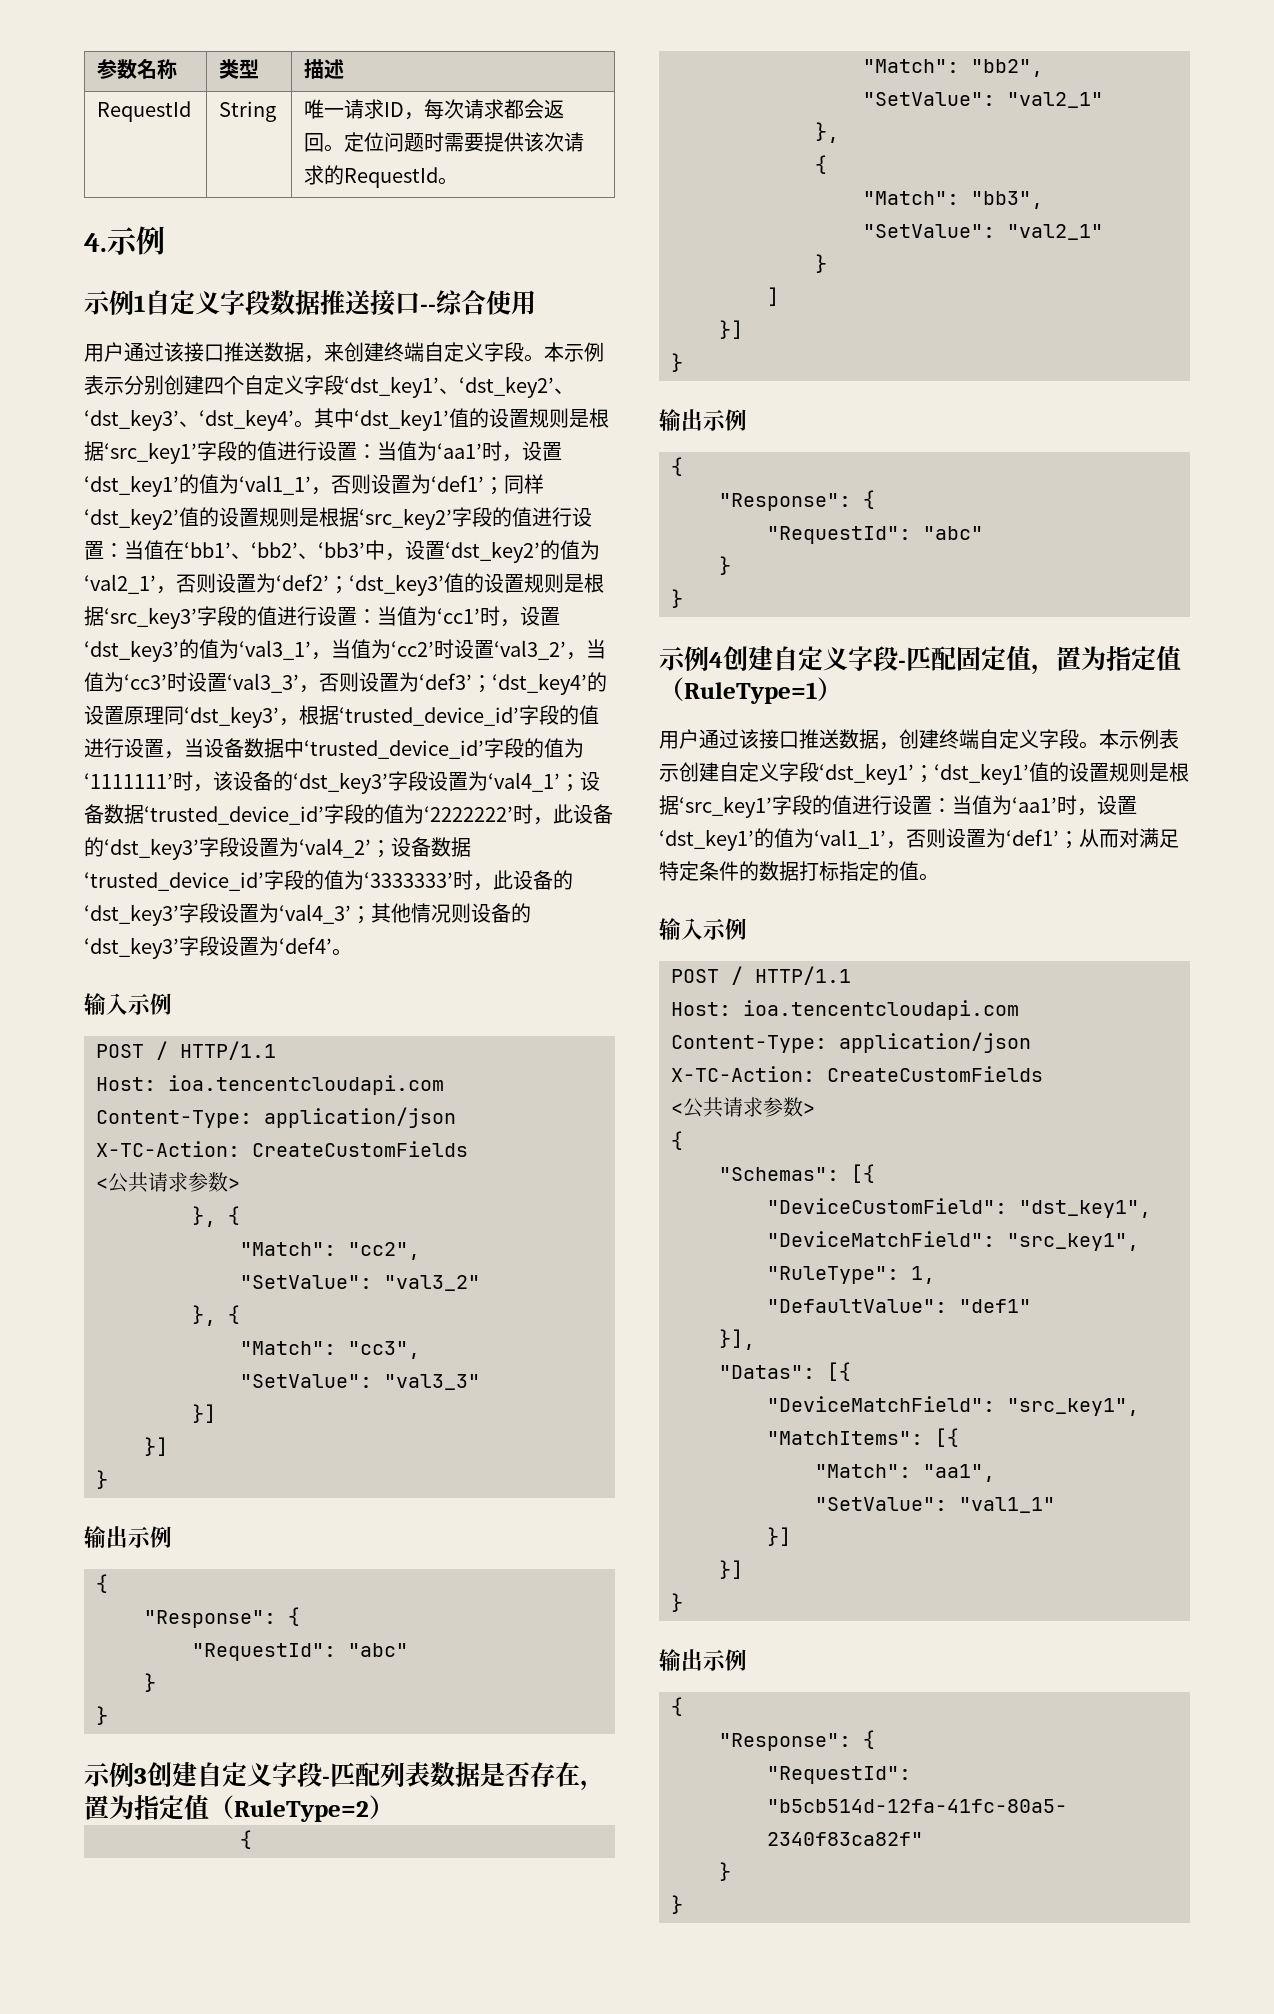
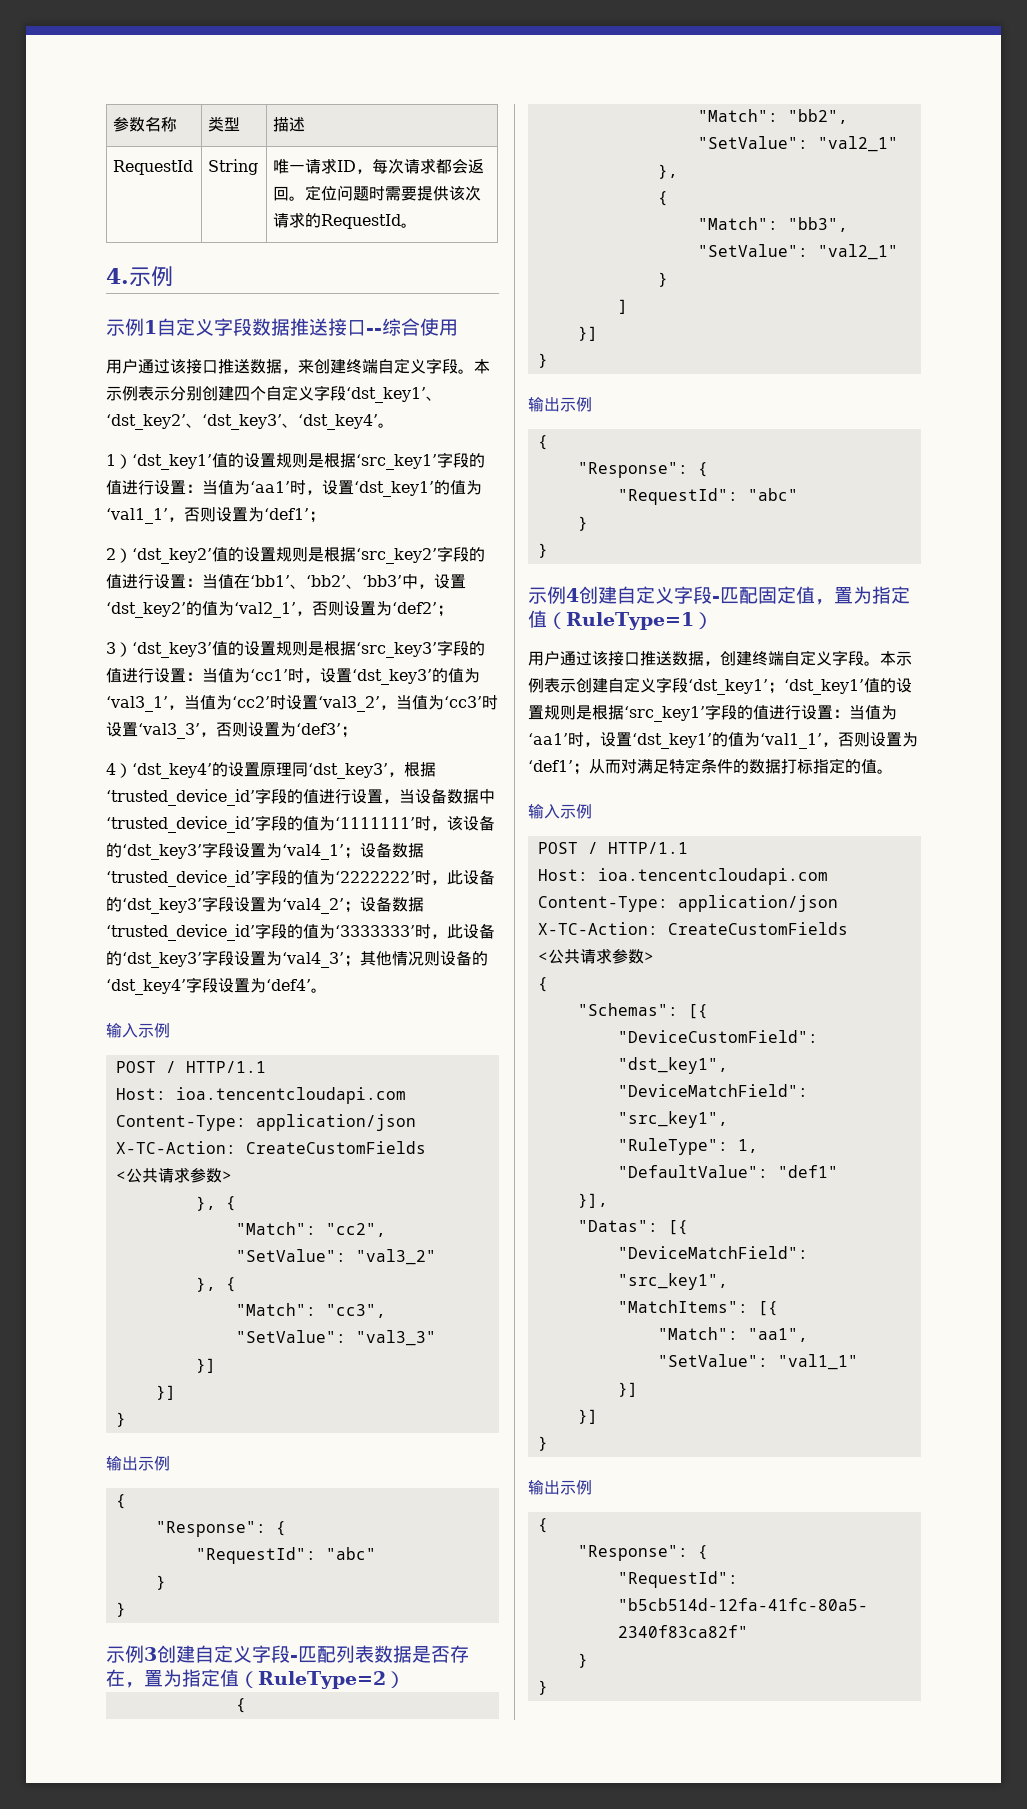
[314,408,354,428] 其中 -> [106,454,132,469] // 1）
[504,474,544,494] 同样 -> [106,548,132,563] // 2）
(349, 585) none -> [106,642,132,657] // 3）
(492, 684) none -> [106,763,132,778] // 4）
[84,937,179,959] ‘dst_key3’ -> [106,979,186,995] ‘dst_key4’

